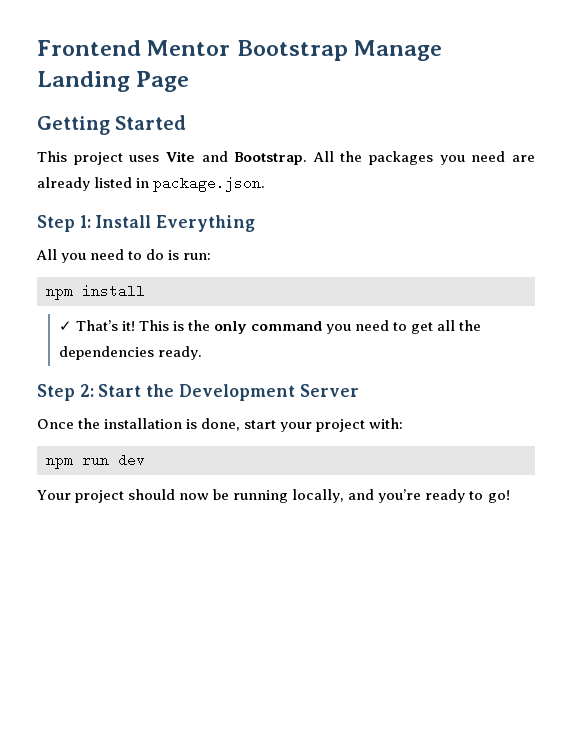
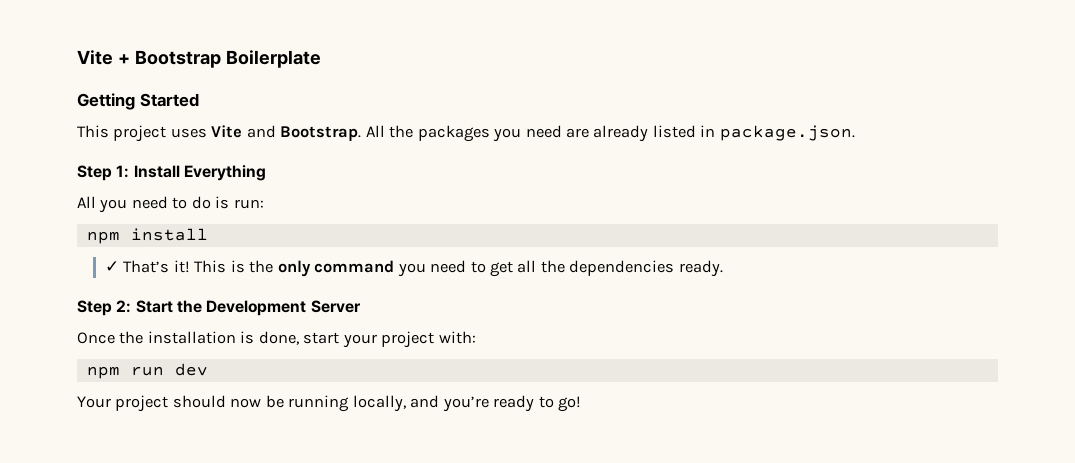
[37,40,443,61] [37,71,190,92] Frontend Mentor Bootstrap Manage Landing Page -> [77,50,321,68] Vite + Bootstrap Boilerplate

